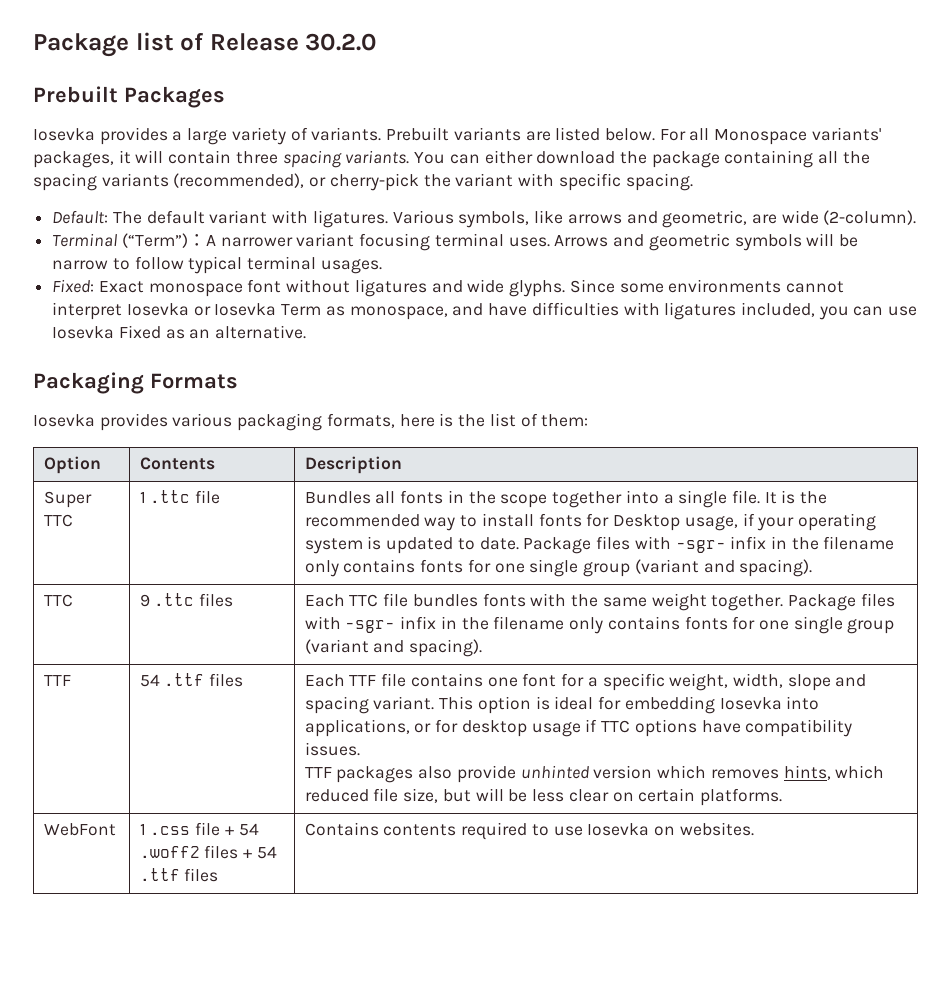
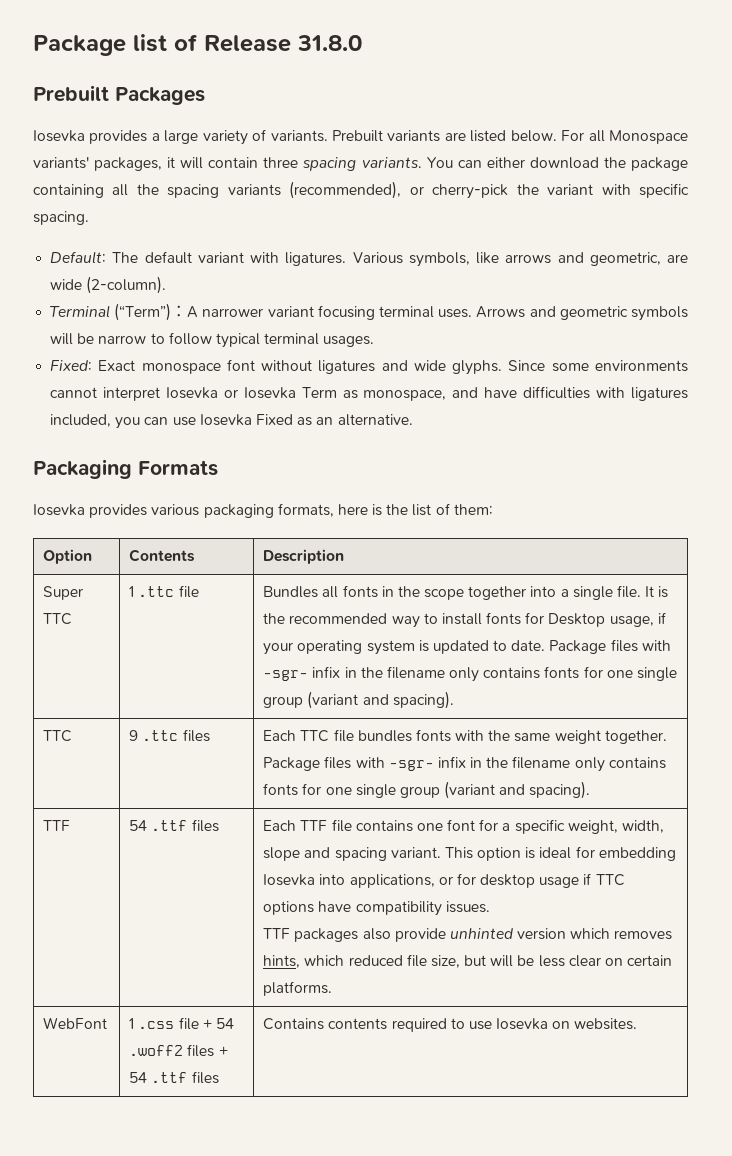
[305,33,378,51] 30.2.0 -> [297,35,362,51] 31.8.0

